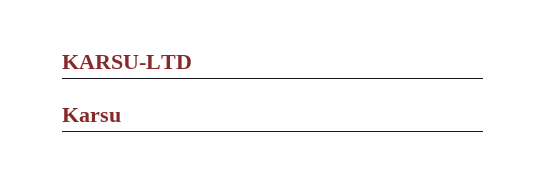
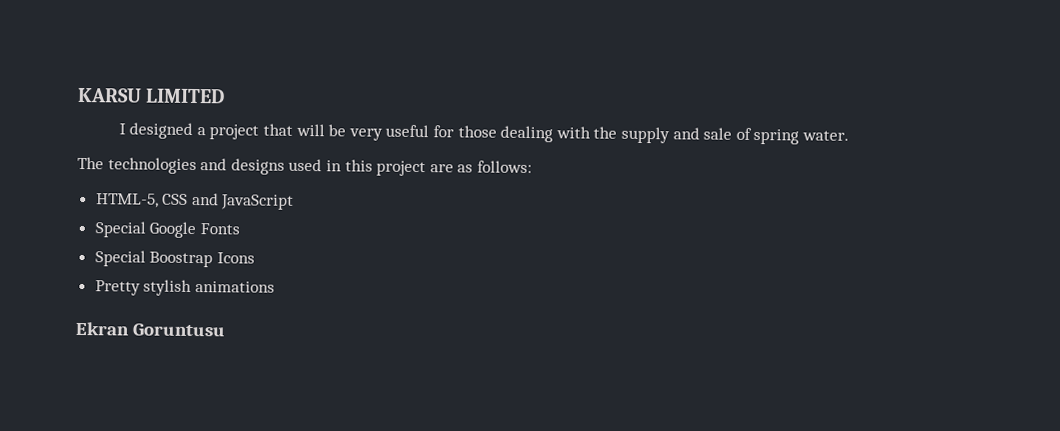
[62,55,192,69] [62,108,121,122] KARSU-LTD // Karsu -> [77,87,226,104] [118,122,849,145] [77,156,532,177] [95,192,295,210] [94,221,240,239] [94,250,255,268] [94,279,275,296] [75,321,226,337] KARSU LIMITED // I designed a project that will be very useful for those dealing with the supply and sale of spring water. // The technologies and designs used in this project are as follows: // HTML-5, CSS and JavaScript // Special Google Fonts // Special Boostrap Icons // Pretty stylish animations // Ekran Goruntusu

